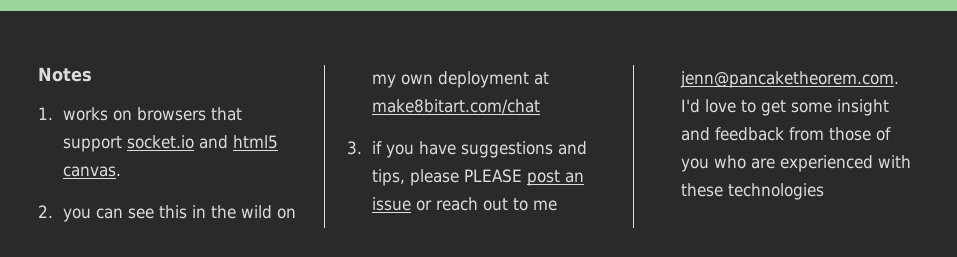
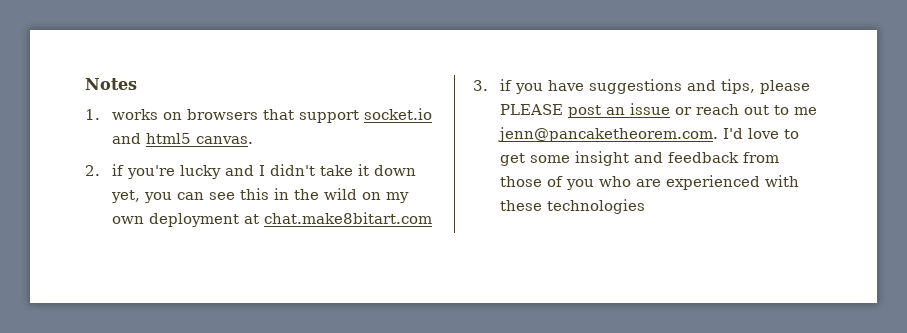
(53, 211) none -> [111,164,416,179] [110,190,140,203] if you're lucky and I didn't take it down yet,
[371,99,540,114] make8bitart.com/chat -> [263,212,432,224] chat.make8bitart.com

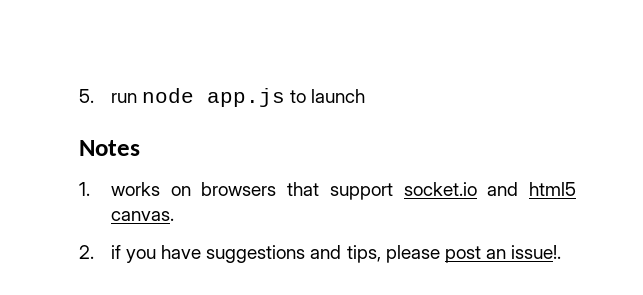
(85, 84) none -> [79,88,366,107] 5. run node app.js to launch //
[126,164,416,179] [110,188,409,203] [111,212,432,227] [473,79,512,91] you're lucky and I didn't take it down yet, you can see this in the wild on my own deployment at chat.make8bitart.com // 3. if -> (121, 252) none
[499,104,563,115] PLEASE -> (440, 254) none
[629,103,817,115] [497,127,799,142] [499,151,779,166] [499,175,799,190] [499,199,645,214] issue or reach out to me jenn@pancaketheorem.com. I'd love to get some insight and feedback from those of you who are experienced with these technologies -> [511,245,562,259] issue!.

